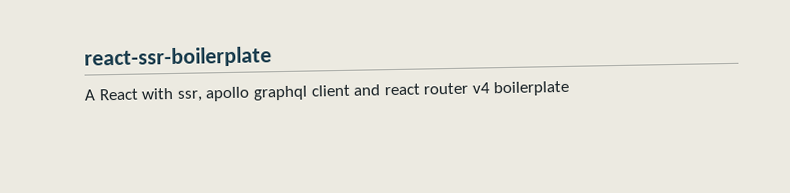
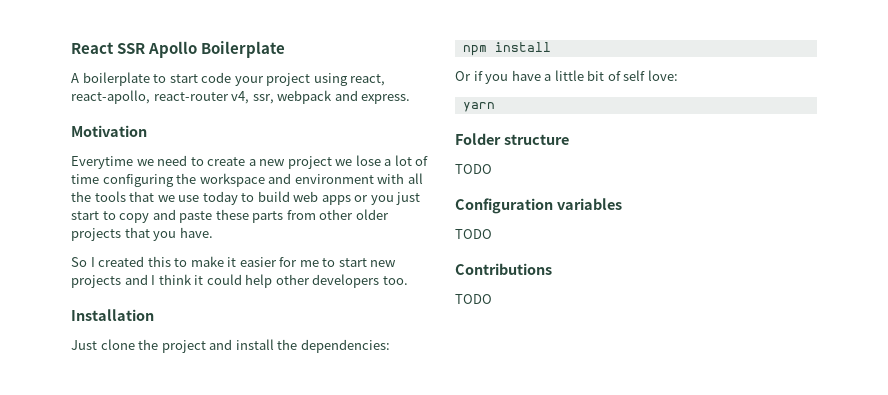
[84,46,272,69] [84,80,570,102] react-ssr-boilerplate // A React with ssr, apollo graphql client and react router v4 boilerplate -> [71,41,286,58] [71,72,386,86] [71,90,411,104] [71,125,147,137] [71,155,429,169] [71,173,423,187] [71,191,421,205] [71,209,389,223] [71,227,213,241] [71,256,397,267] [71,274,408,288] [71,309,154,321] [71,339,390,353] [462,42,551,56] [455,70,678,84] [462,102,495,112] [455,133,569,145] [455,164,492,174] [455,198,622,214] [455,229,492,239] [455,263,552,275] [455,294,492,304] React SSR Apollo Boilerplate // A boilerplate to start code your project using react, react-apollo, react-router v4, ssr, webpack and express. // Motivation // Everytime we need to create a new project we lose a lot of time configuring the workspace and environment with all the tools that we use today to build web apps or you just start to copy and paste these parts from other older projects that you have. // So I created this to make it easier for me to start new projects and I think it could help other developers too. // Installation // Just clone the project and install the dependencies: // npm install // Or if you have a little bit of self love: // yarn // Folder structure // TODO // Configuration variables // TODO // Contributions // TODO

